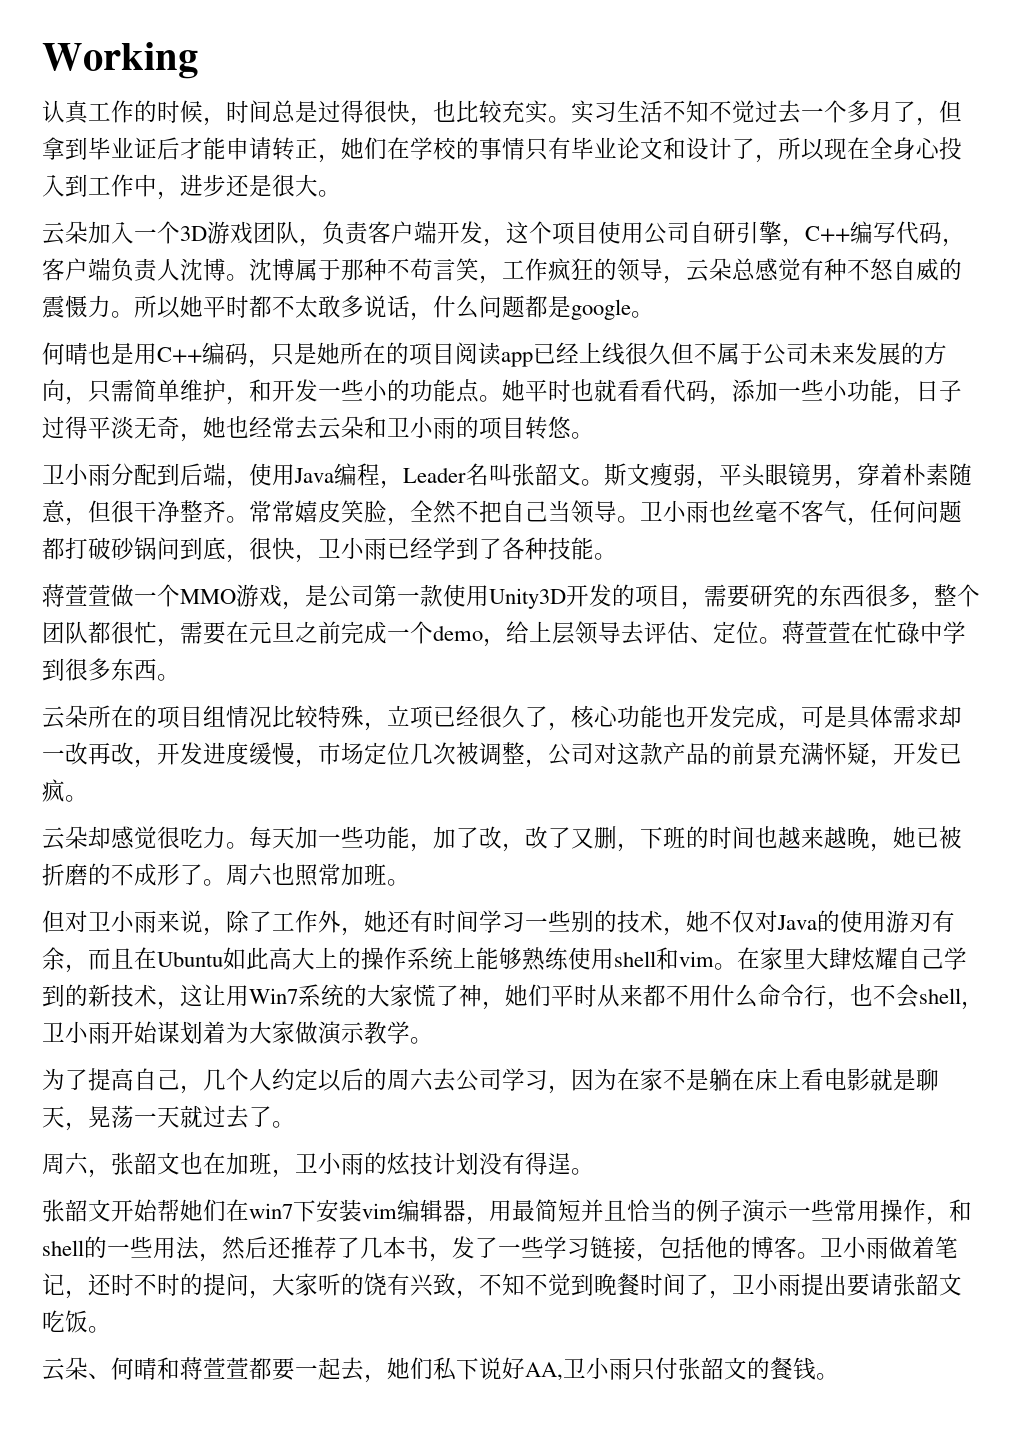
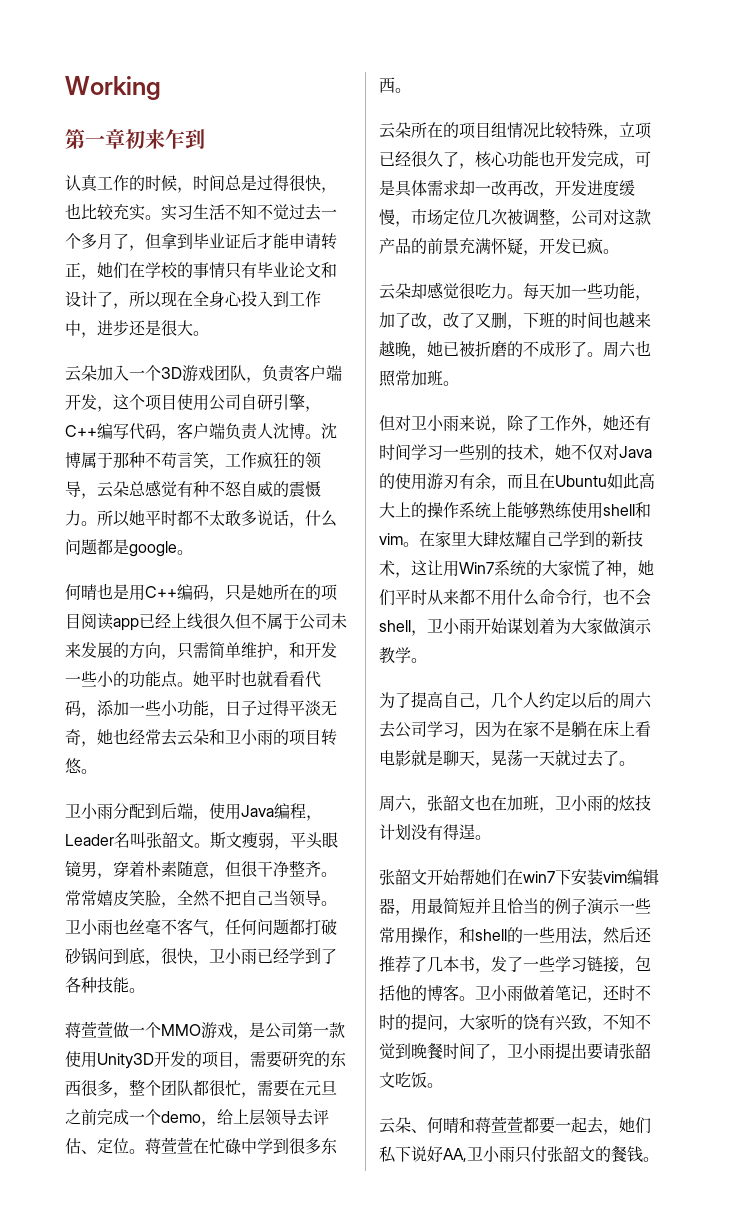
(198, 60) none -> [65,129,205,149] // 第一章初来乍到

